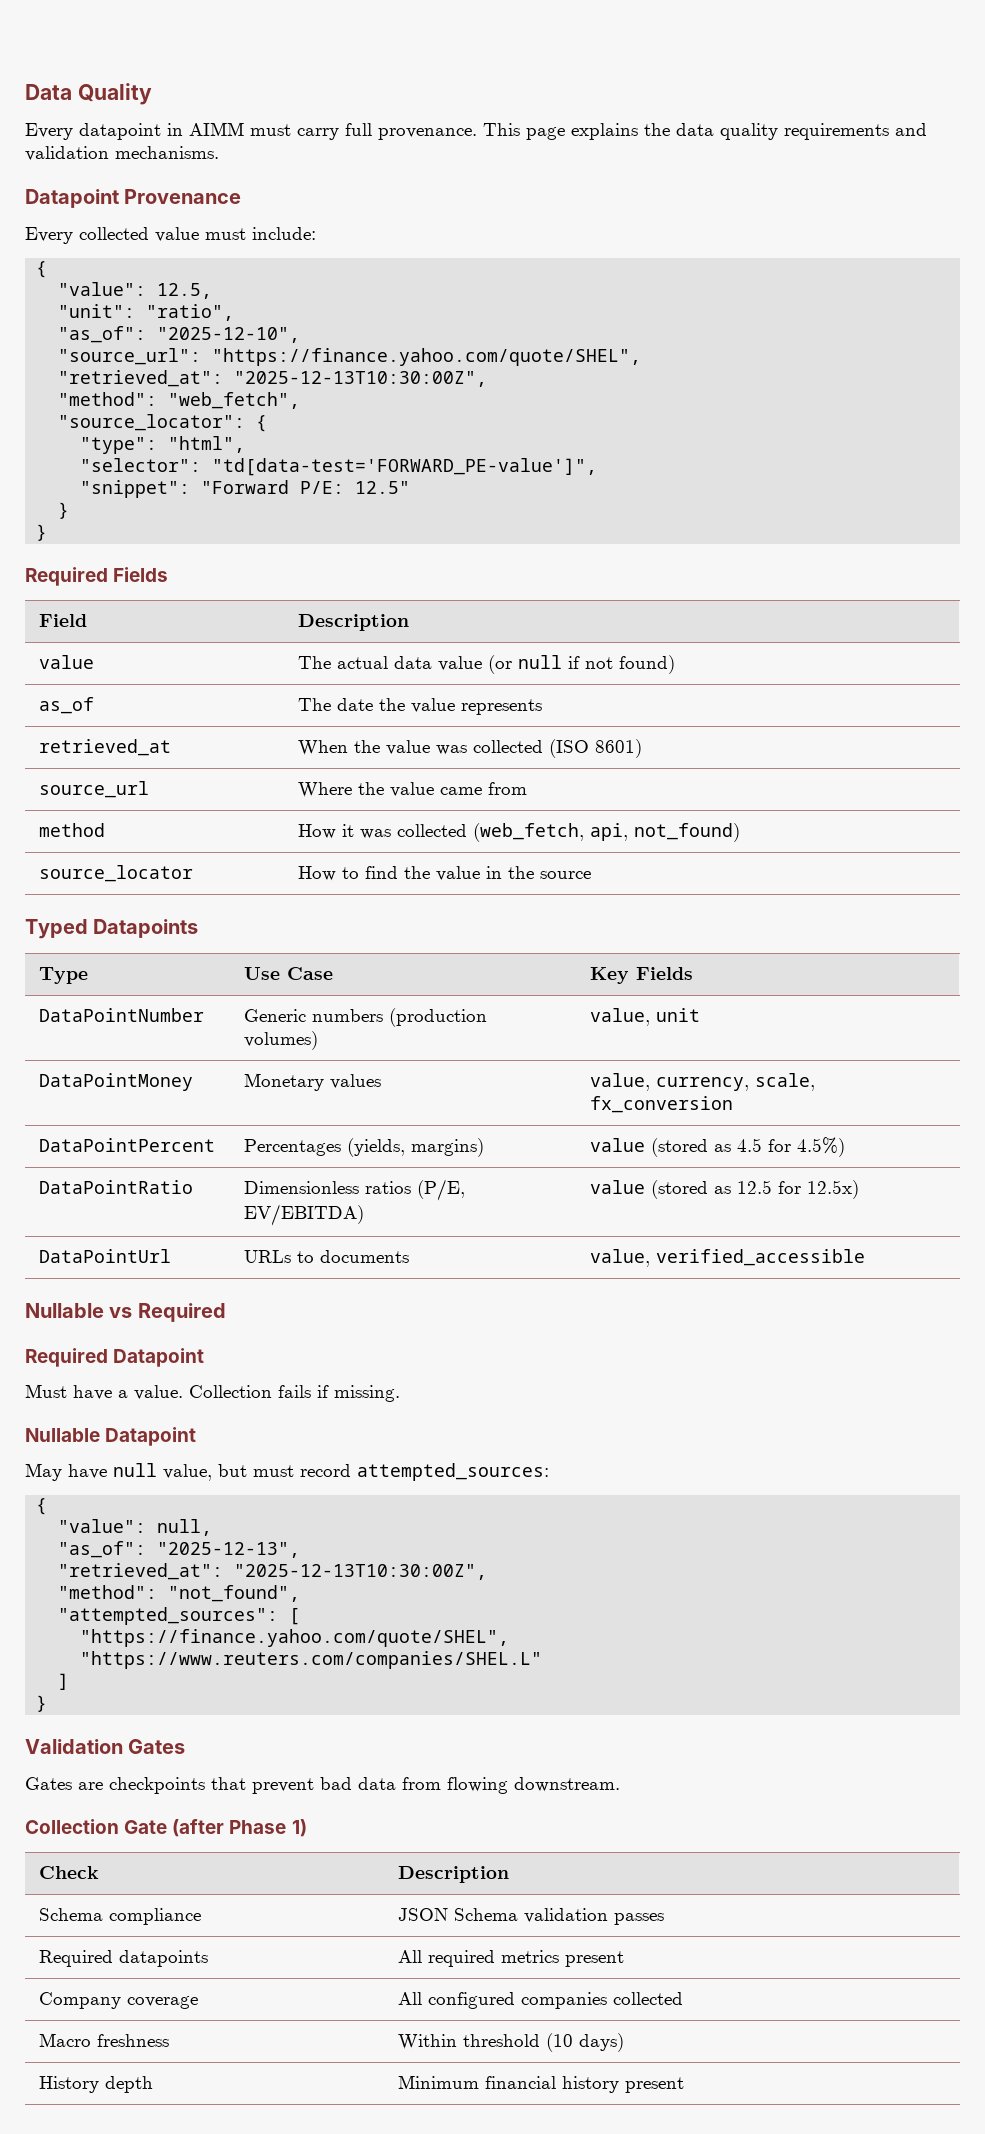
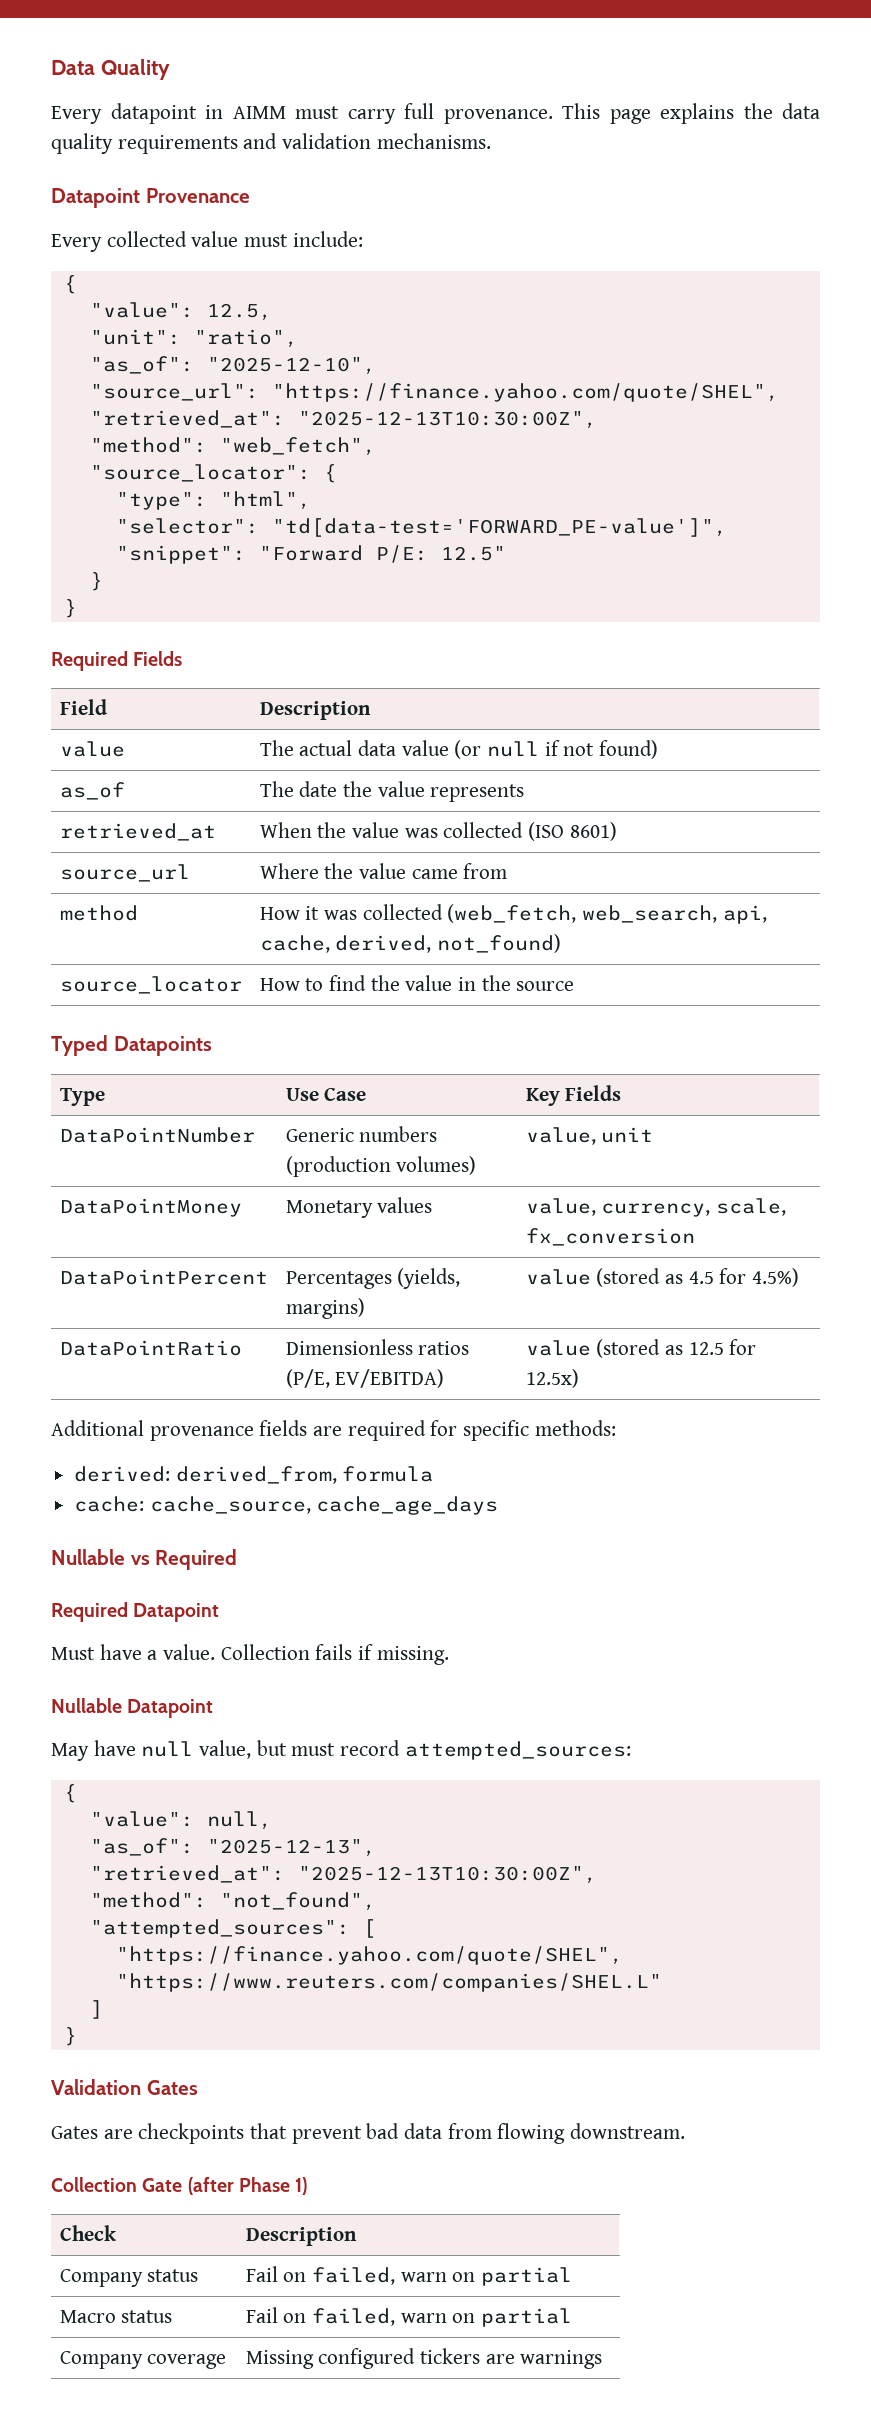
[590,823,629,841] api, -> [582,905,767,924] [259,935,432,953] web_search, api, cache, derived,
[39,1249,172,1263] [244,1250,410,1263] [590,1249,866,1267] // DataPointUrl | URLs to documents | value, verified_accessible -> [51,1420,616,1441] [74,1466,434,1484] [74,1496,499,1515] // Additional provenance fields are required for specific methods: // derived: derived_from, formula // cache: cache_source, cache_age_days
[39,1908,202,1925] [398,1908,665,1925] [39,1950,209,1967] [398,1950,625,1967] [39,1992,199,2009] [398,1992,684,2009] [39,2033,170,2047] [398,2033,625,2052] [39,2076,154,2093] [398,2075,685,2093] Schema compliance | JSON Schema validation passes // Required datapoints | All required metrics present // Company coverage | All configured companies collected // Macro freshness | Within threshold (10 days) // History depth | Minimum financial history present -> [59,2269,199,2287] [245,2266,573,2286] [59,2310,173,2323] [245,2307,573,2327] [59,2351,227,2369] [245,2348,603,2369] Company status | Fail on failed, warn on partial // Macro status | Fail on failed, warn on partial // Company coverage | Missing configured tickers are warnings

